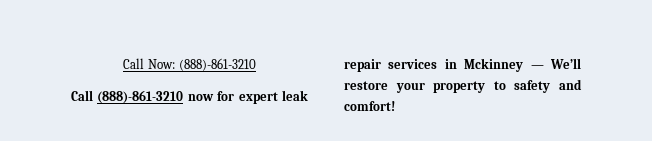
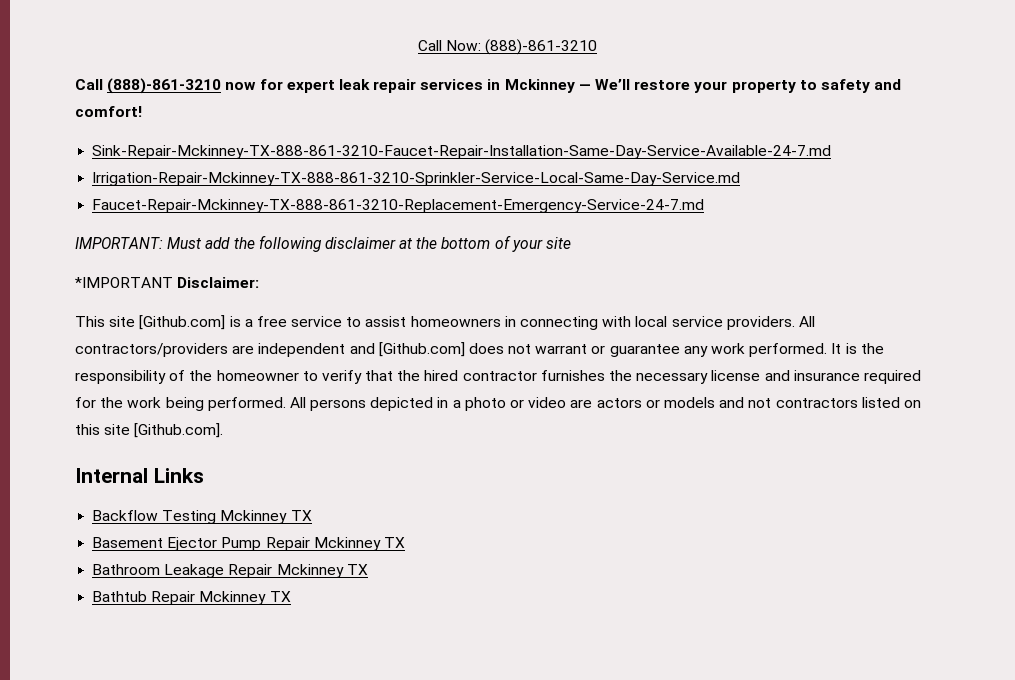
(395, 106) none -> [92,145,832,159] [92,172,741,186] [92,199,705,213] [75,235,572,252] [75,277,260,288] [75,315,815,330] [75,342,884,357] [75,370,921,384] [75,397,921,411] [75,423,224,438] [75,468,204,483] [92,510,312,524] [92,537,405,551] [92,564,368,578] [92,591,291,605] // Sink-Repair-Mckinney-TX-888-861-3210-Faucet-Repair-Installation-Same-Day-Service-Available-24-7.md // Irrigation-Repair-Mckinney-TX-888-861-3210-Sprinkler-Service-Local-Same-Day-Service.md // Faucet-Repair-Mckinney-TX-888-861-3210-Replacement-Emergency-Service-24-7.md // IMPORTANT: Must add the following disclaimer at the bottom of your site // *IMPORTANT Disclaimer: // This site [Github.com] is a free service to assist homeowners in connecting with local service providers. All contractors/providers are independent and [Github.com] does not warrant or guarantee any work performed. It is the responsibility of the homeowner to verify that the hired contractor furnishes the necessary license and insurance required for the work being performed. All persons depicted in a photo or video are actors or models and not contractors listed on this site [Github.com]. // Internal Links // Backflow Testing Mckinney TX // Basement Ejector Pump Repair Mckinney TX // Bathroom Leakage Repair Mckinney TX // Bathtub Repair Mckinney TX

